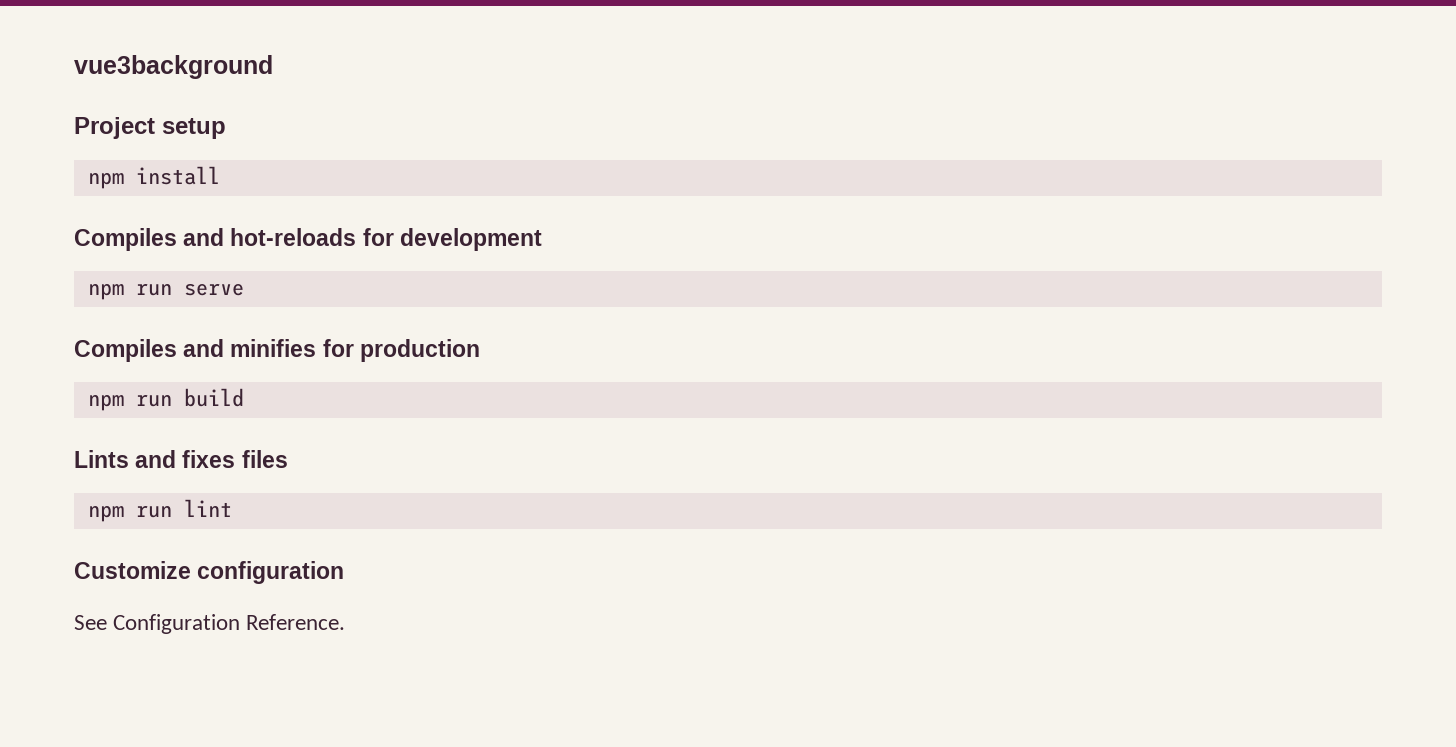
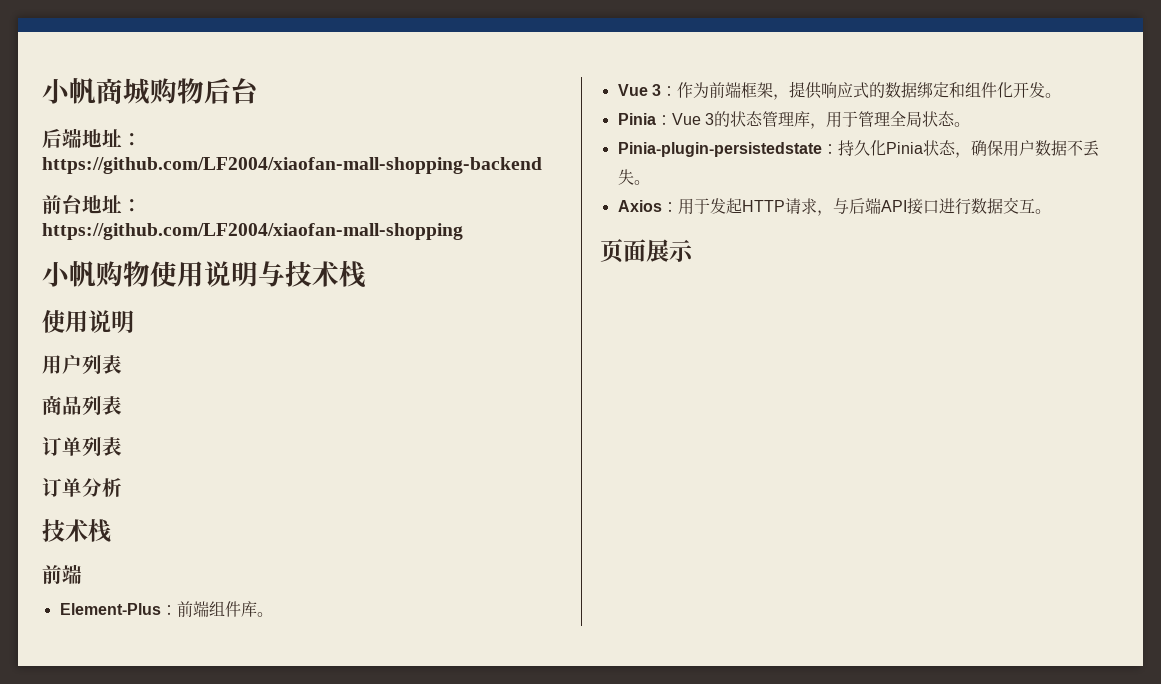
[74,55,273,79] [74,117,226,139] [87,166,220,189] [74,228,542,251] [87,283,244,300] [74,339,480,362] [87,388,244,411] [74,450,288,468] [87,499,232,522] [74,561,345,584] [74,614,346,634] vue3background // Project setup // npm install // Compiles and hot-reloads for development // npm run serve // Compiles and minifies for production // npm run build // Lints and fixes files // npm run lint // Customize configuration // See Configuration Reference. -> [42,78,259,105] [42,128,142,148] [42,157,542,174] [42,194,142,214] [42,223,463,240] [42,260,366,288] [42,310,134,333] [42,355,122,375] [42,396,122,416] [42,437,122,457] [42,478,122,497] [42,519,111,543] [42,564,82,584] [59,601,273,617] [617,81,1061,100] [617,111,970,129] [617,140,1099,158] [617,169,650,185] [617,197,1051,216] [600,239,694,263] 小帆商城购物后台 // 后端地址：https://github.com/LF2004/xiaofan-mall-shopping-backend // 前台地址：https://github.com/LF2004/xiaofan-mall-shopping // 小帆购物使用说明与技术栈 // 使用说明 // 用户列表 // 商品列表 // 订单列表 // 订单分析 // 技术栈 // 前端 // Element-Plus：前端组件库。 // Vue 3：作为前端框架，提供响应式的数据绑定和组件化开发。 // Pinia：Vue 3的状态管理库，用于管理全局状态。 // Pinia-plugin-persistedstate：持久化Pinia状态，确保用户数据不丢失。 // Axios：用于发起HTTP请求，与后端API接口进行数据交互。 // 页面展示

